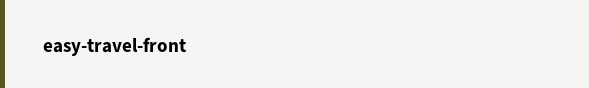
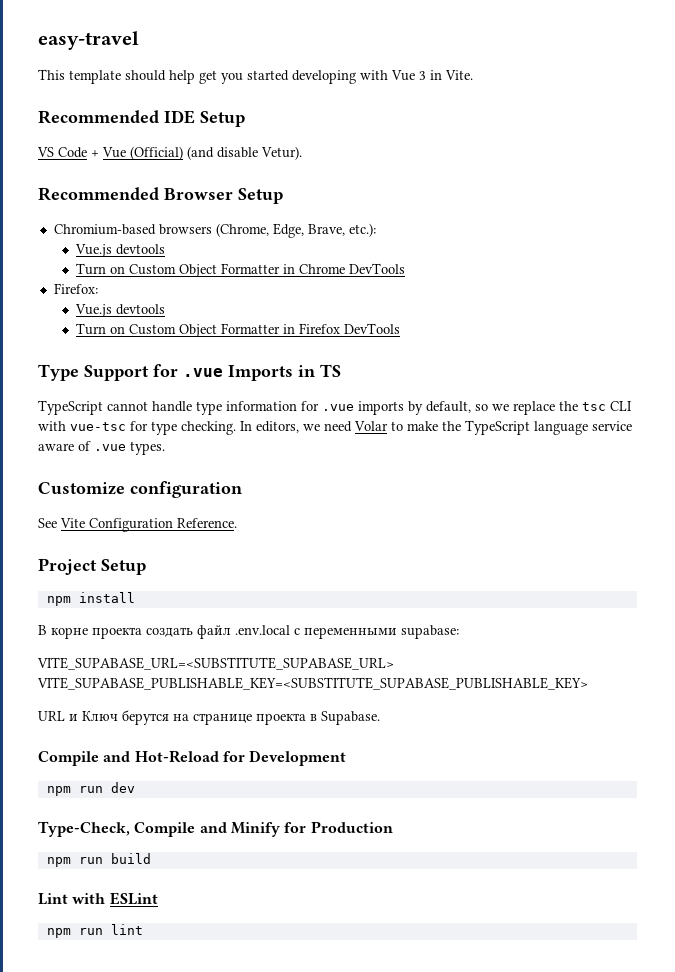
[43,37,186,56] easy-travel-front -> [38,31,139,50] [38,69,473,84] [38,110,245,127] [37,146,302,160] [38,187,283,204] [53,223,376,238] [75,244,166,257] [76,263,406,277] [53,283,98,294] [75,304,166,317] [76,323,401,337] [38,364,341,381] [38,400,632,415] [38,420,632,435] [38,441,165,455] [38,481,242,498] [38,518,237,532] [38,558,146,575] [46,592,135,606] [38,625,459,639] [37,657,394,670] [37,677,588,690] [38,710,380,725] [38,750,347,766] [46,782,135,796] [38,821,393,837] [46,853,151,867] [38,892,158,905] [46,924,143,938] easy-travel // This template should help get you started developing with Vue 3 in Vite. // Recommended IDE Setup // VS Code + Vue (Official) (and disable Vetur). // Recommended Browser Setup // Chromium-based browsers (Chrome, Edge, Brave, etc.): // Vue.js devtools // Turn on Custom Object Formatter in Chrome DevTools // Firefox: // Vue.js devtools // Turn on Custom Object Formatter in Firefox DevTools // Type Support for .vue Imports in TS // TypeScript cannot handle type information for .vue imports by default, so we replace the tsc CLI with vue-tsc for type checking. In editors, we need Volar to make the TypeScript language service aware of .vue types. // Customize configuration // See Vite Configuration Reference. // Project Setup // npm install // В корне проекта создать файл .env.local c переменными supabase: // VITE_SUPABASE_URL=<SUBSTITUTE_SUPABASE_URL> VITE_SUPABASE_PUBLISHABLE_KEY=<SUBSTITUTE_SUPABASE_PUBLISHABLE_KEY> // URL и Ключ берутся на странице проекта в Supabase. // Compile and Hot-Reload for Development // npm run dev // Type-Check, Compile and Minify for Production // npm run build // Lint with ESLint // npm run lint

